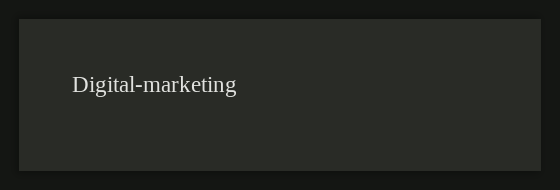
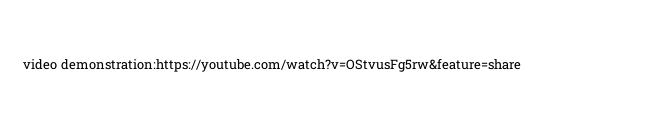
[72,76,237,97] Digital-marketing -> [23,58,521,72] video demonstration:https://youtube.com/watch?v=OStvusFg5rw&feature=share

